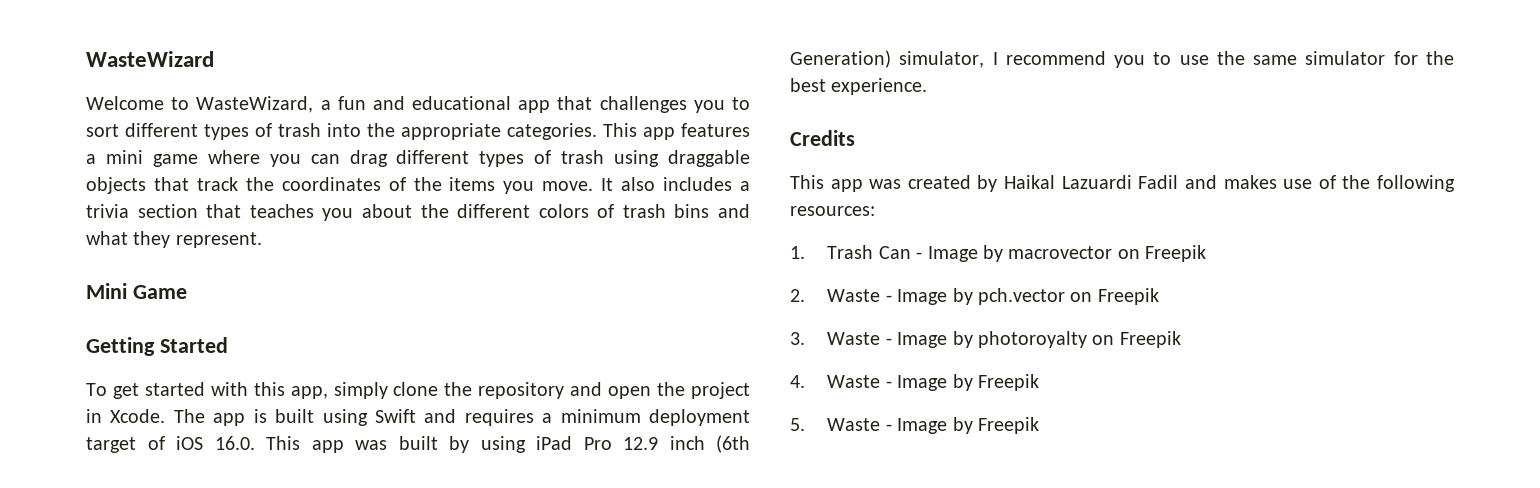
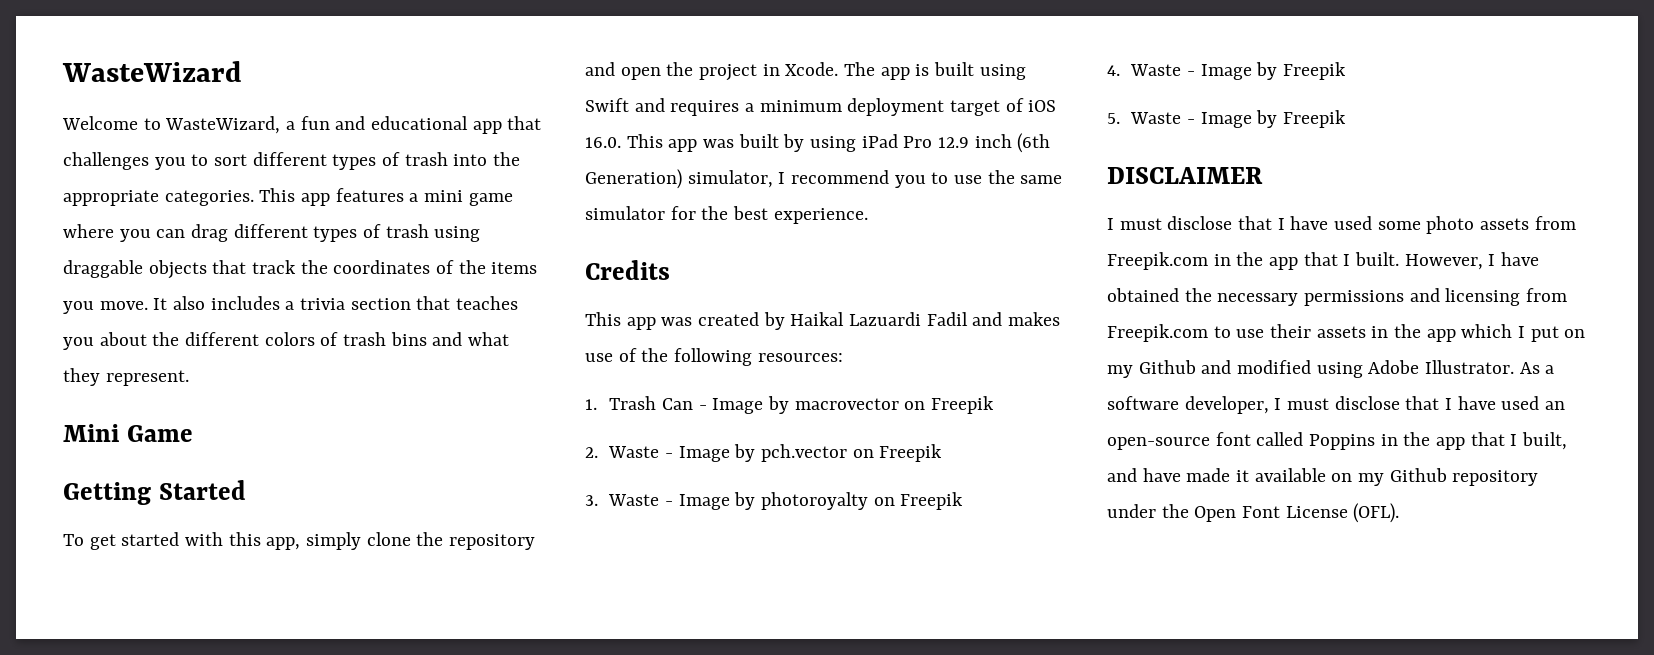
(1040, 425) none -> [1107,167,1263,184] [1107,216,1576,234] [1107,252,1540,270] [1107,288,1568,306] [1107,324,1586,342] [1107,360,1555,378] [1107,396,1566,414] [1107,432,1568,450] [1107,468,1539,486] [1107,503,1400,523] // DISCLAIMER // I must disclose that I have used some photo assets from Freepik.com in the app that I built. However, I have obtained the necessary permissions and licensing from Freepik.com to use their assets in the app which I put on my Github and modified using Adobe Illustrator. As a software developer, I must disclose that I have used an open-source font called Poppins in the app that I built, and have made it available on my Github repository under the Open Font License (OFL).

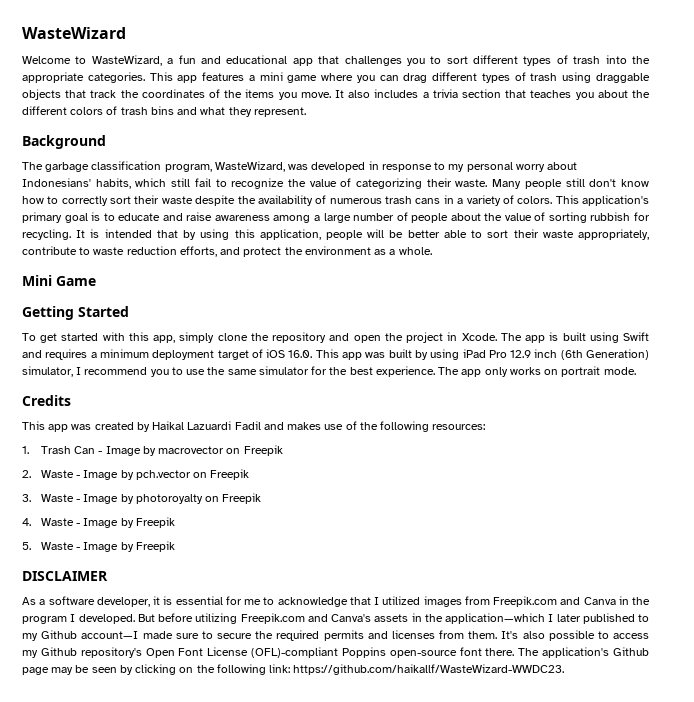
(189, 378) none -> [22,135,106,149] [22,161,578,172] [22,178,649,189] [22,195,649,206] [22,212,650,223] [22,229,649,240] [22,246,432,257] // Background // The garbage classification program, WasteWizard, was developed in response to my personal worry about Indonesians' habits, which still fail to recognize the value of categorizing their waste. Many people still don't know how to correctly sort their waste despite the availability of numerous trash cans in a variety of colors. This application's primary goal is to educate and raise awareness among a large number of people about the value of sorting rubbish for recycling. It is intended that by using this application, people will be better able to sort their waste appropriately, contribute to waste reduction efforts, and protect the environment as a whole.
(868, 216) none -> [438,366,636,377] The app only works on portrait mode.
[1107,216,1576,234] [1107,252,1540,270] [1107,288,1568,306] [1107,324,1586,342] [1107,360,1555,378] [1107,396,1566,414] [1107,432,1568,450] [1107,468,1539,486] [1107,503,1400,523] I must disclose that I have used some photo assets from Freepik.com in the app that I built. However, I have obtained the necessary permissions and licensing from Freepik.com to use their assets in the app which I put on my Github and modified using Adobe Illustrator. As a software developer, I must disclose that I have used an open-source font called Poppins in the app that I built, and have made it available on my Github repository under the Open Font License (OFL). -> [22,596,650,607] [22,613,649,624] [22,630,649,641] [22,647,649,658] [22,664,565,675] As a software developer, it is essential for me to acknowledge that I utilized images from Freepik.com and Canva in the program I developed. But before utilizing Freepik.com and Canva's assets in the application—which I later published to my Github account—I made sure to secure the required permits and licenses from them. It's also possible to access my Github repository's Open Font License (OFL)-compliant Poppins open-source font there. The application's Github page may be seen by clicking on the following link: https://github.com/haikallf/WasteWizard-WWDC23.

